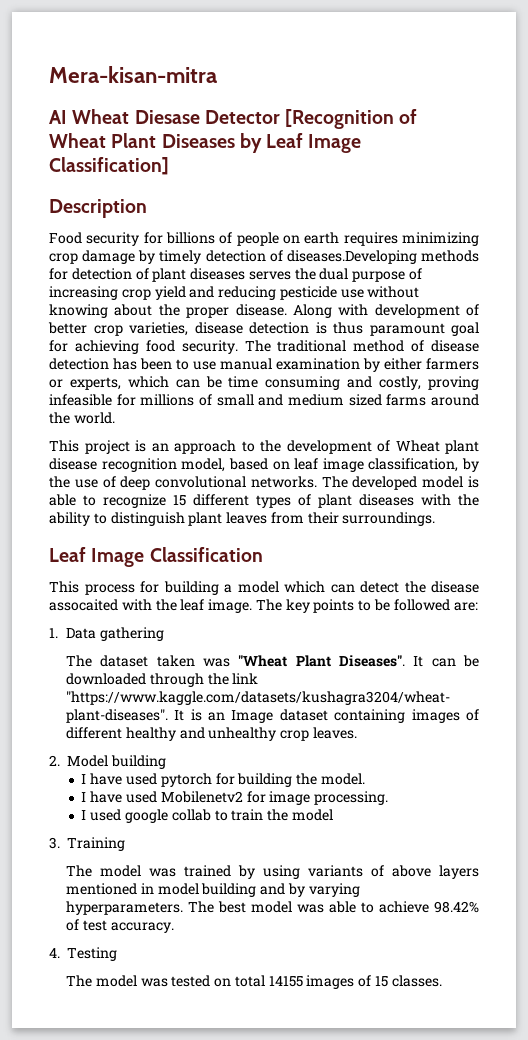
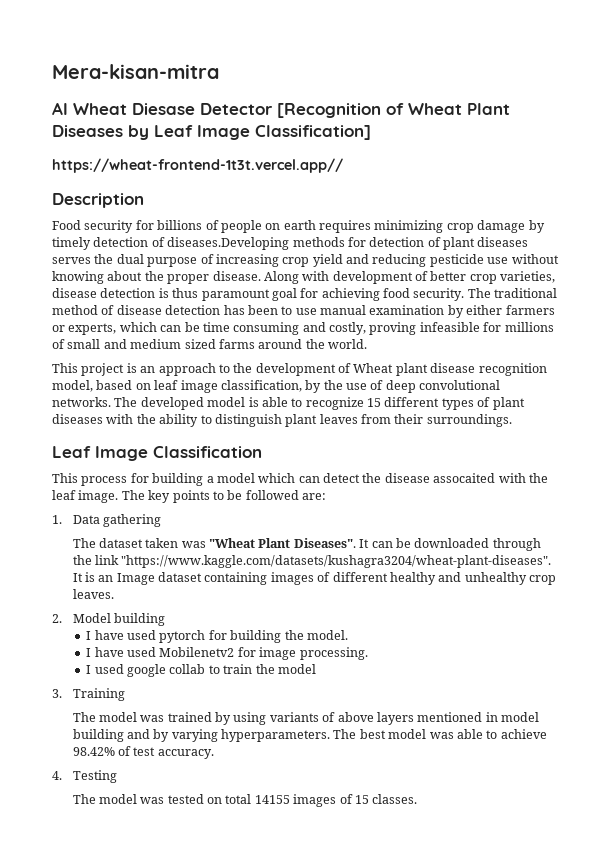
(169, 166) none -> [52,158,343,173] // https://wheat-frontend-1t3t.vercel.app//

